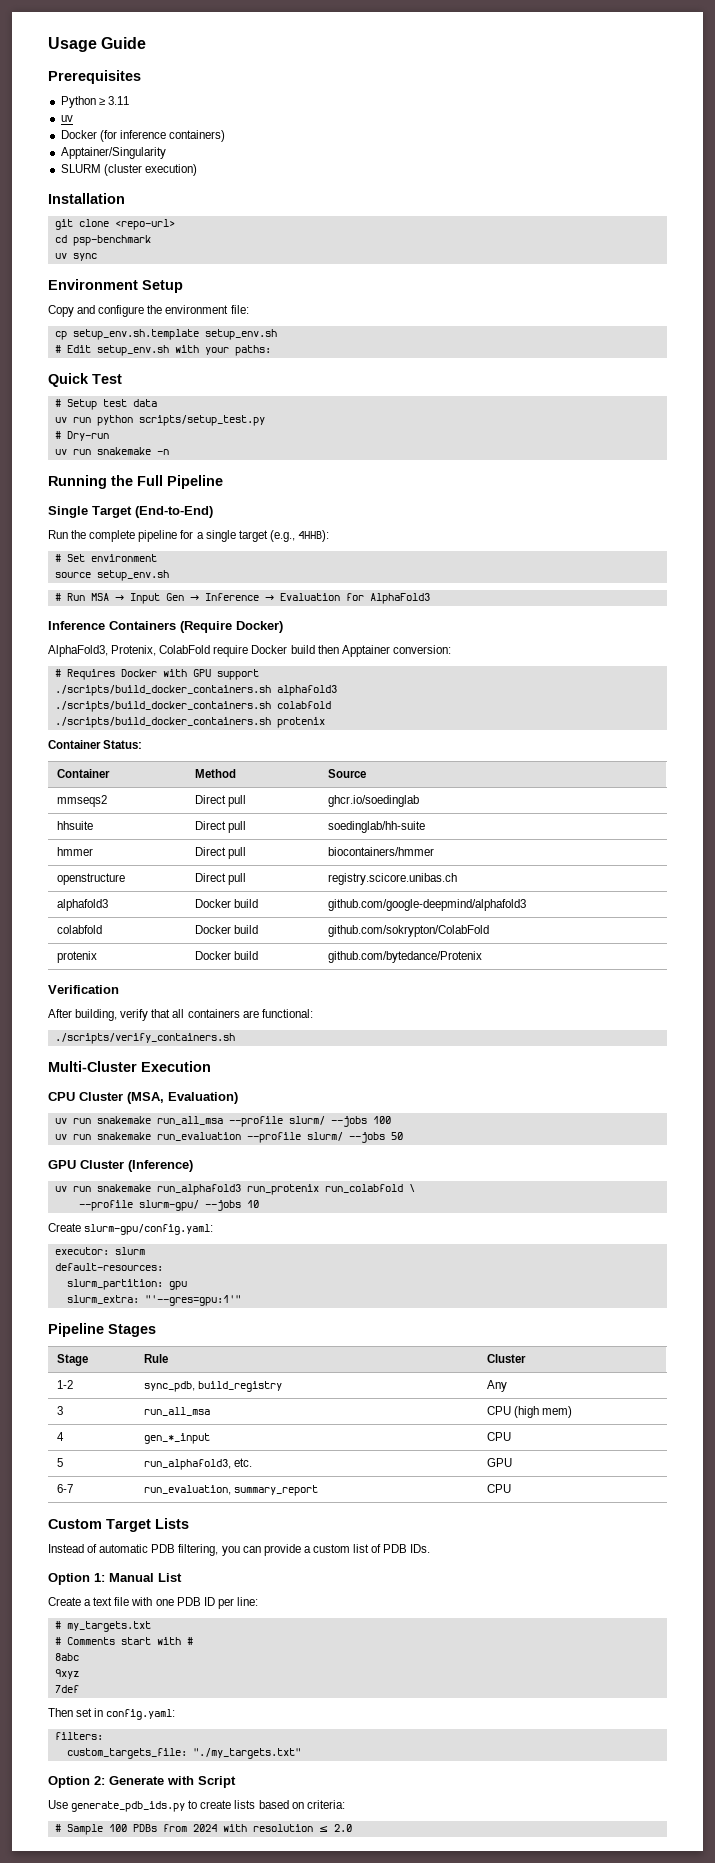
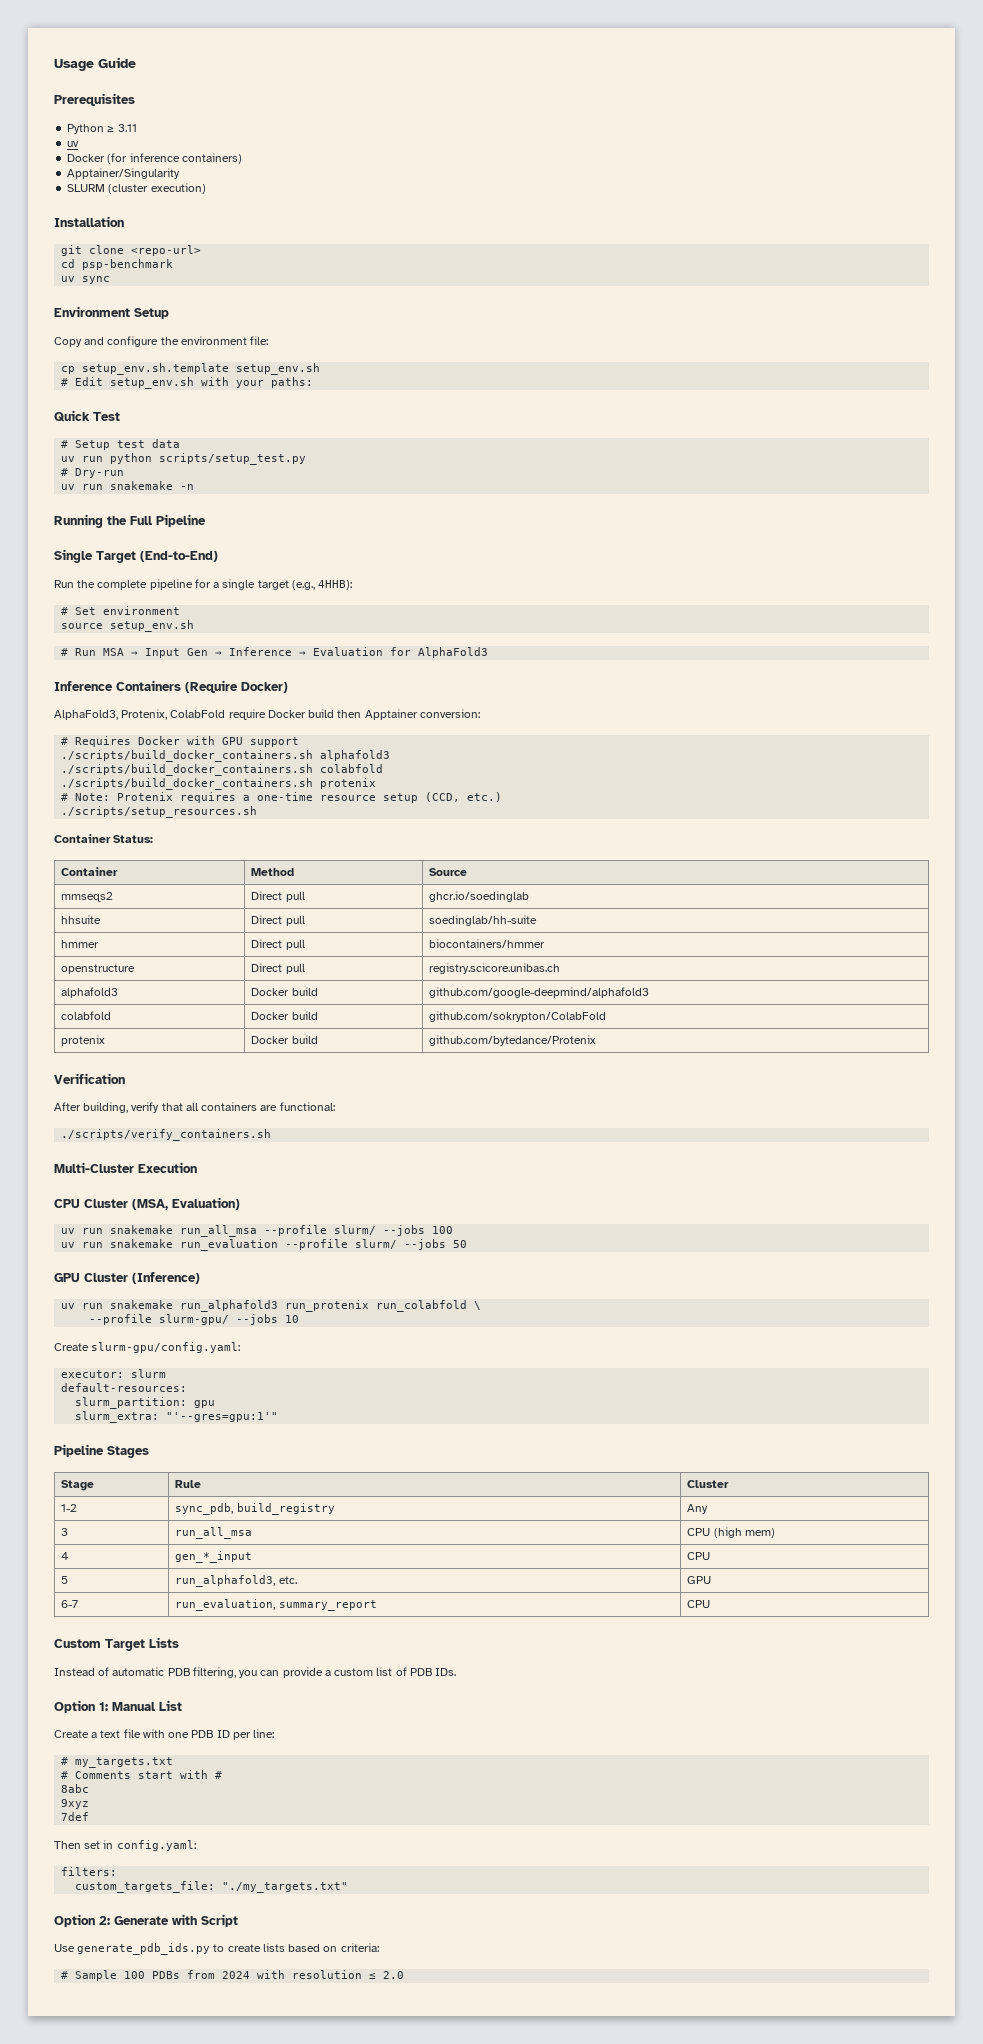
(325, 722) none -> [61,792,503,803] [61,806,258,818] // # Note: Protenix requires a one-time resource setup (CCD, etc.) // ./scripts/setup_resources.sh

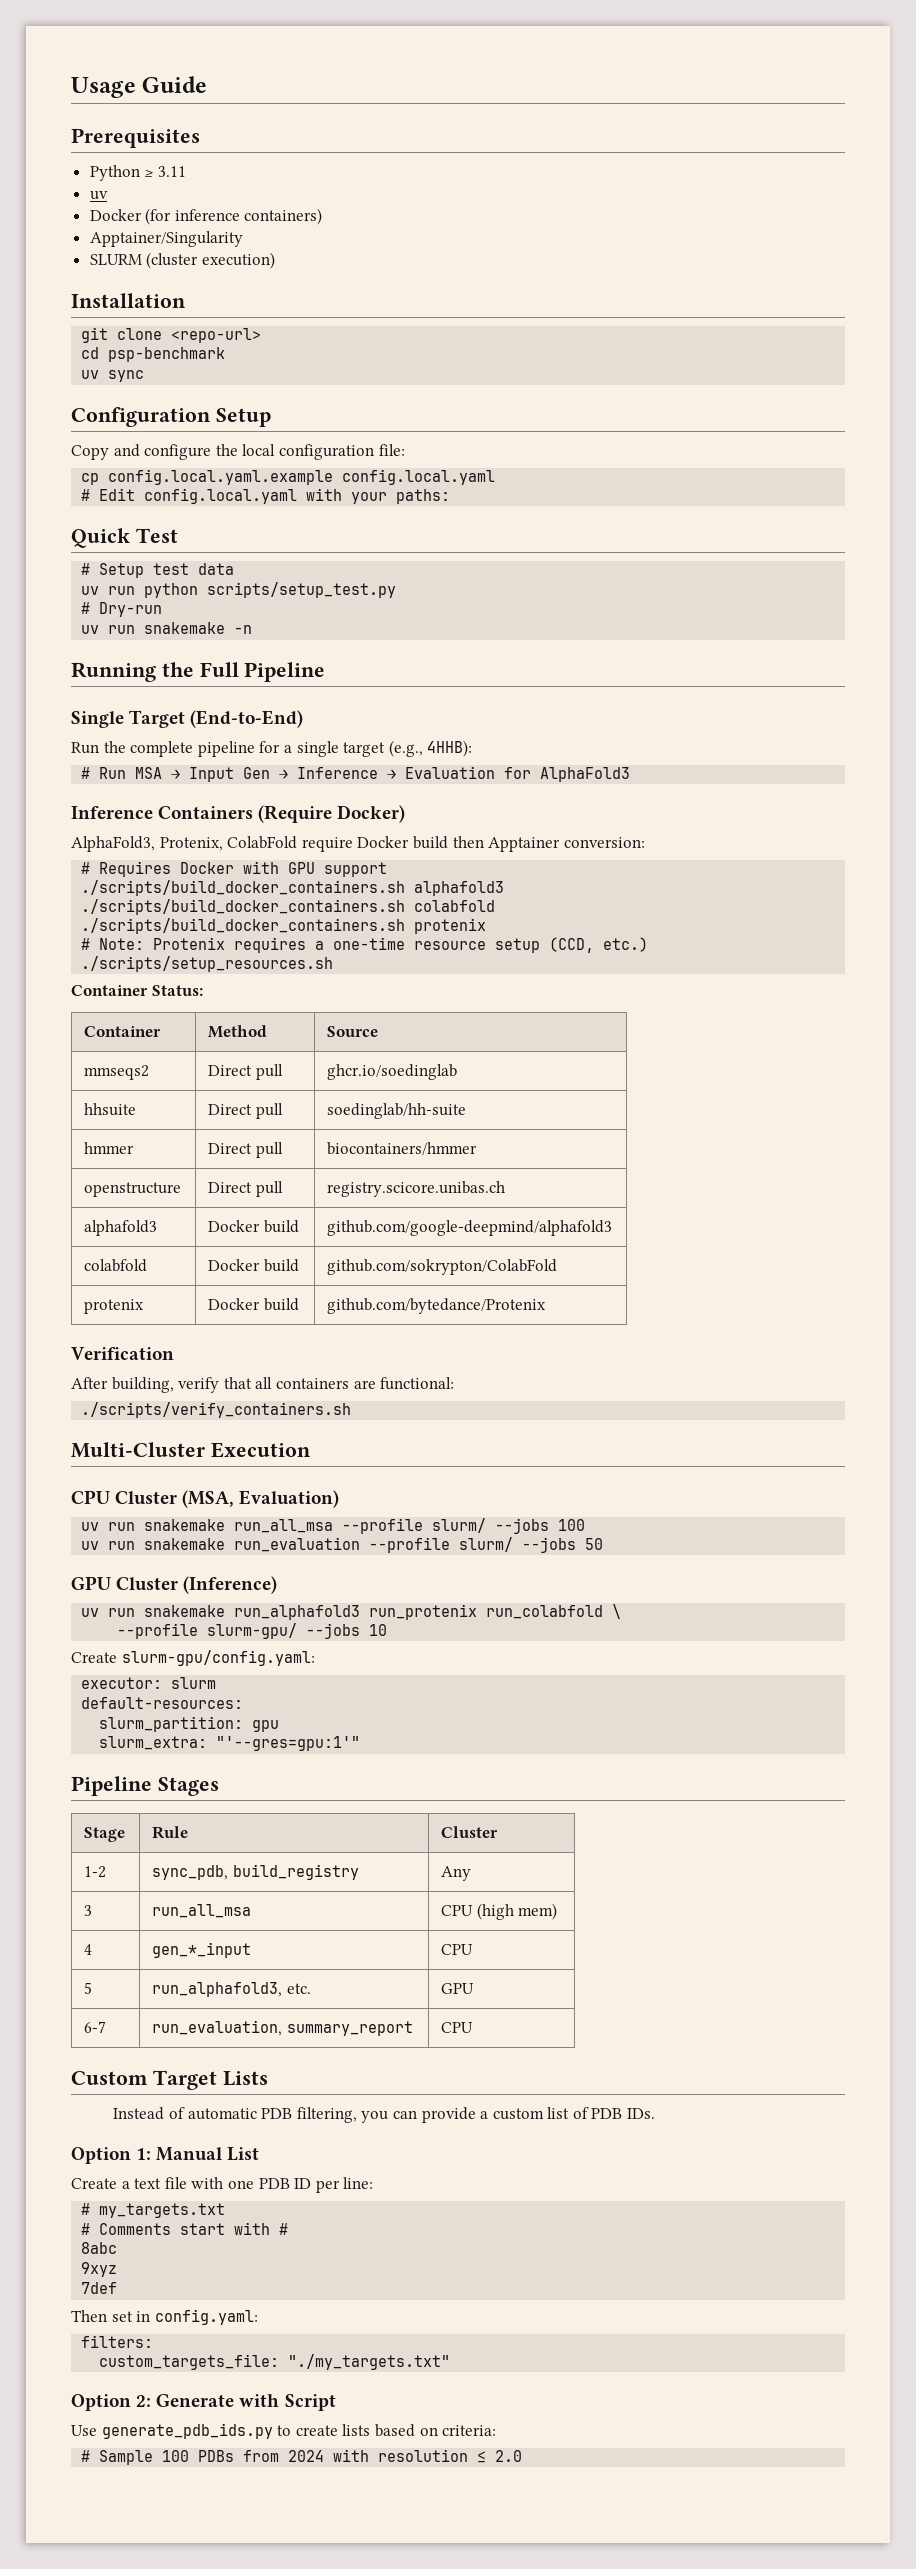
[54,306,130,317] Environment -> [71,407,211,427] Configuration
[180,336,247,345] environment -> [242,444,374,460] local configuration
[82,363,321,375] setup_env.sh.template setup_env.sh -> [108,469,496,485] config.local.yaml.example config.local.yaml
[110,377,195,389] setup_env.sh -> [144,488,298,504] config.local.yaml
[61,606,181,615] [61,620,195,632] // # Set environment // source setup_env.sh -> (473, 748) none

